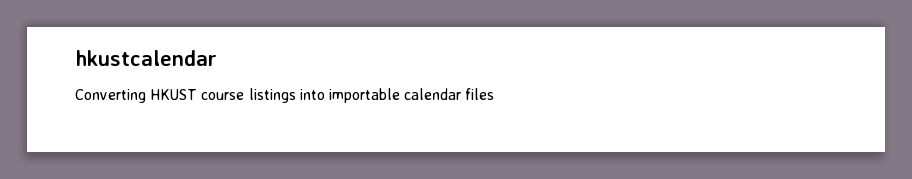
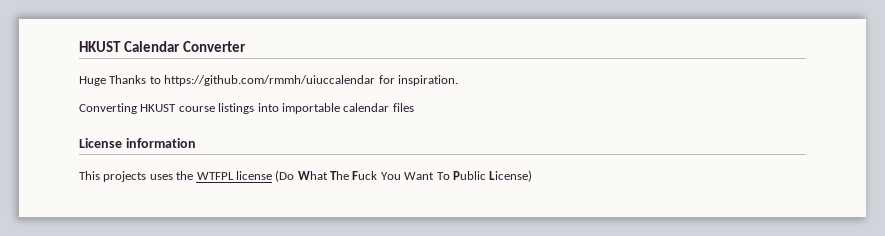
[75,50,217,66] hkustcalendar -> [79,41,246,52] [79,75,458,86] HKUST Calendar Converter // Huge Thanks to https://github.com/rmmh/uiuccalendar for inspiration.
(495, 94) none -> [79,138,196,148] [79,170,533,182] // License information // This projects uses the WTFPL license (Do What The Fuck You Want To Public License)

